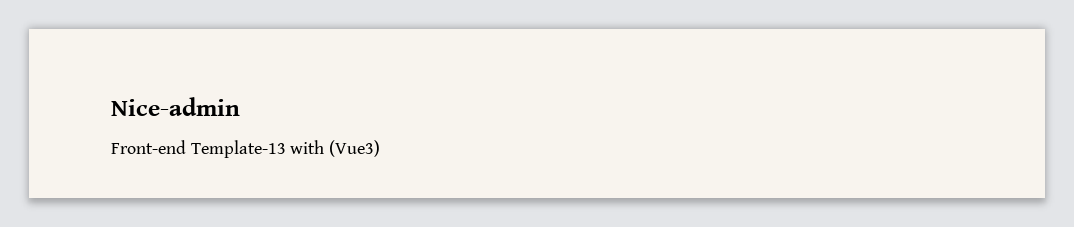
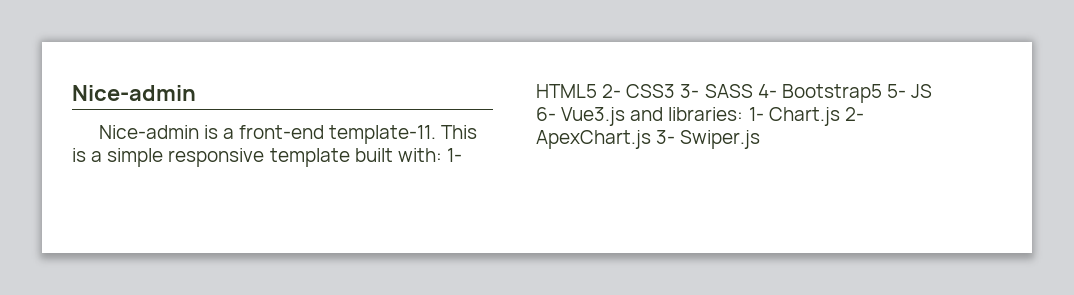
[111,140,381,158] Front-end Template-13 with (Vue3) -> [98,125,478,144] [72,148,462,167] [536,84,933,103] [536,107,864,126] [536,130,761,149] Nice-admin is a front-end template-11. This is a simple responsive template built with: 1- HTML5 2- CSS3 3- SASS 4- Bootstrap5 5- JS 6- Vue3.js and libraries: 1- Chart.js 2- ApexChart.js 3- Swiper.js

